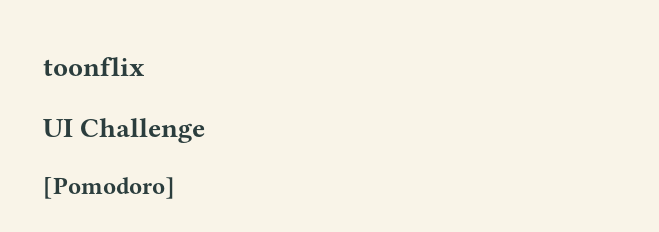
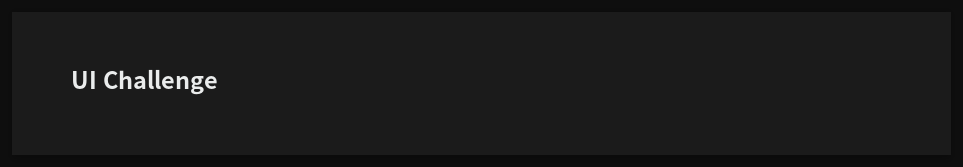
[43,57,145,76] toonflix // -> (71, 80) none
[43,177,175,199] // [Pomodoro] -> (219, 82) none

